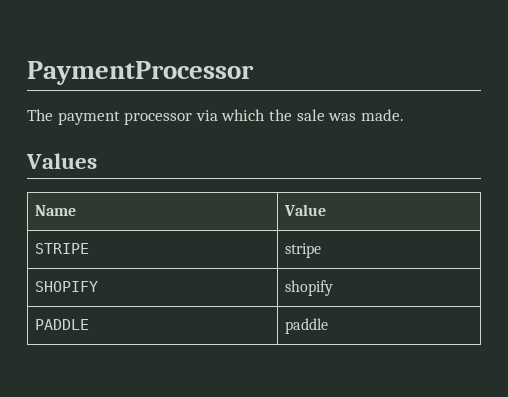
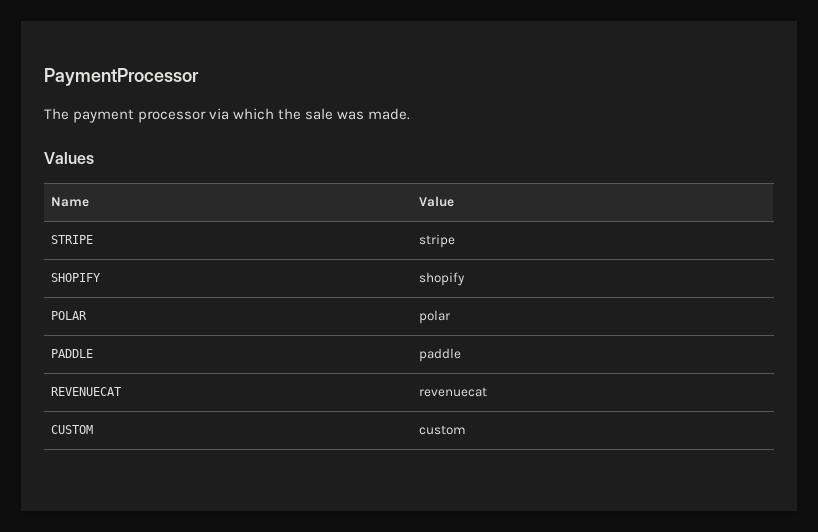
(333, 288) none -> [51,311,88,320] [419,310,451,324] // POLAR | polar
(328, 326) none -> [51,387,122,396] [419,387,488,397] [51,425,94,434] [419,425,467,435] // REVENUECAT | revenuecat // CUSTOM | custom

